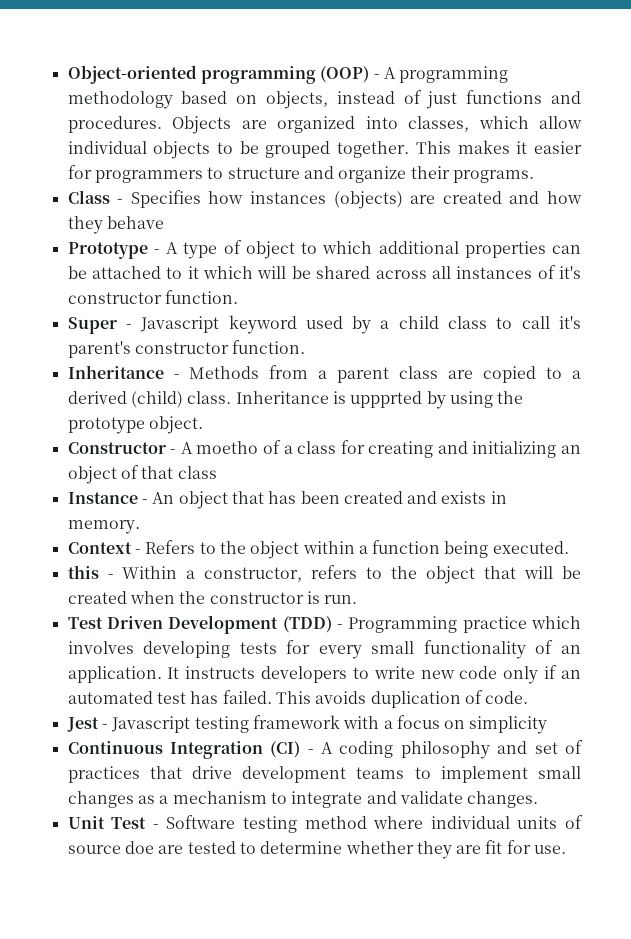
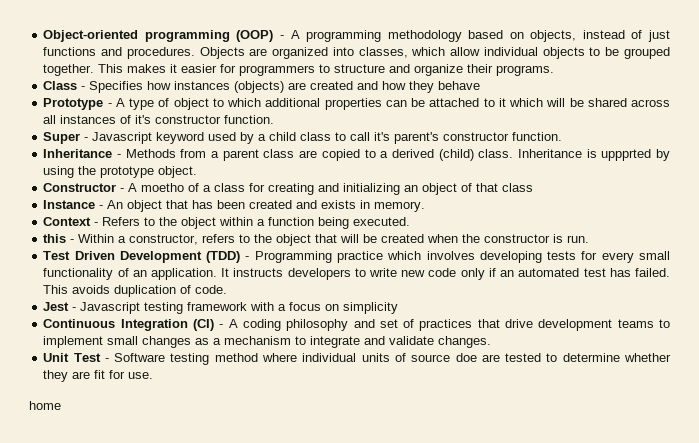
(567, 849) none -> [29,401,61,410] // home

